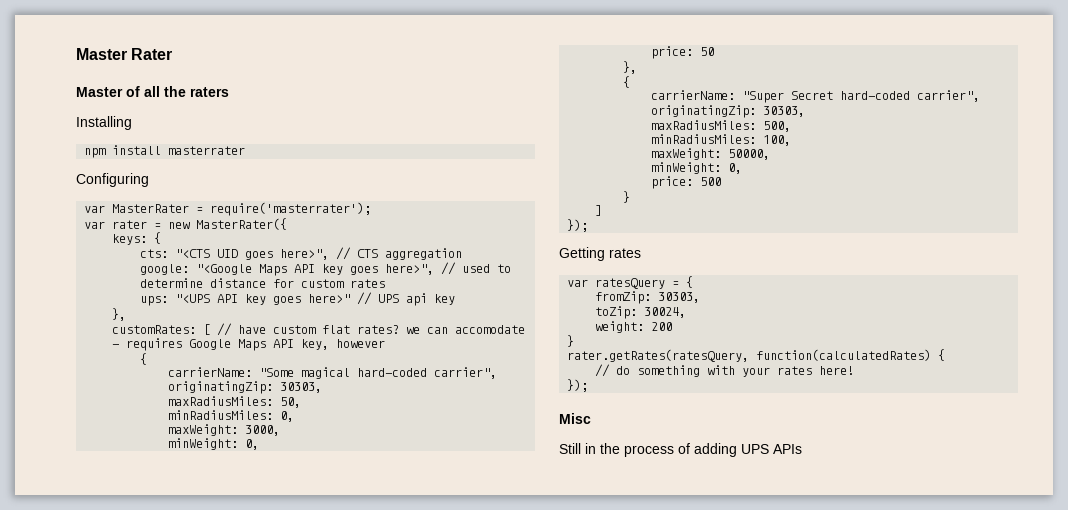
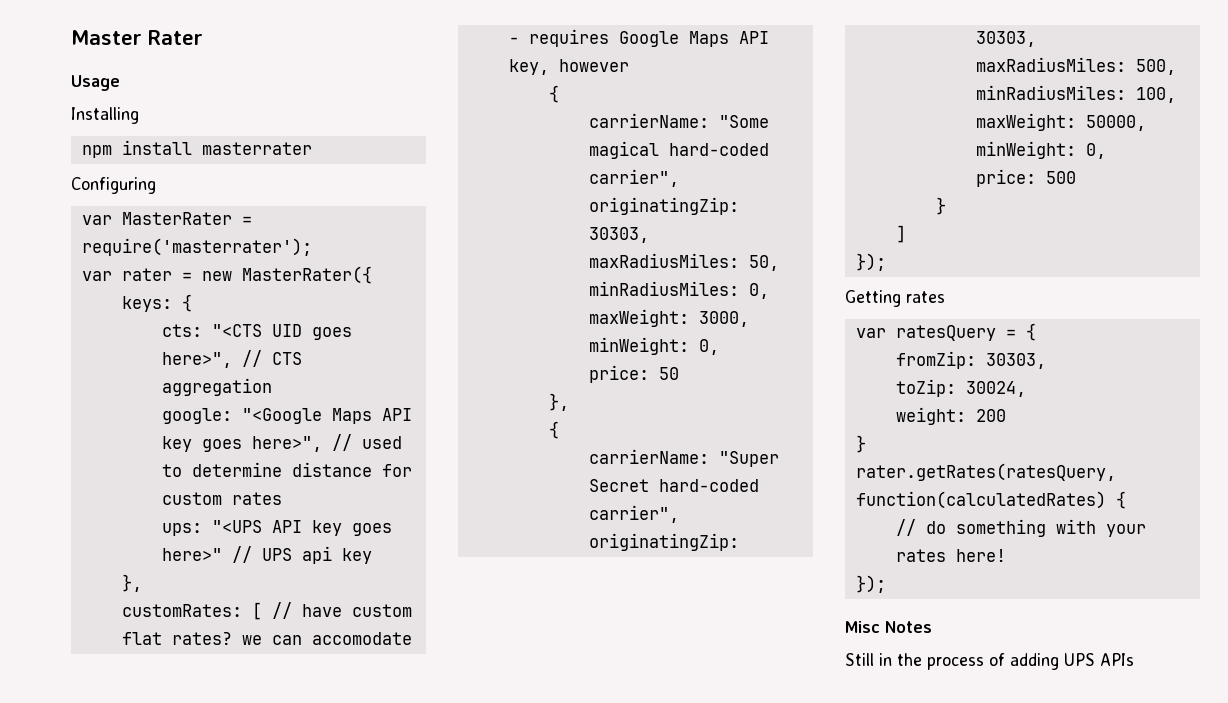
[76,86,229,97] Master of all the raters -> [71,75,120,91] Usage
(591, 418) none -> [885,621,932,633] Notes

